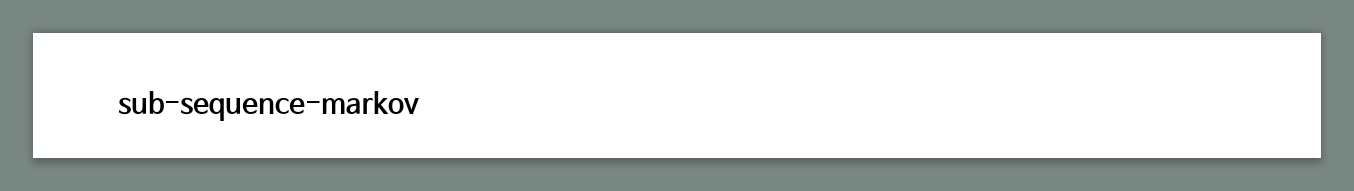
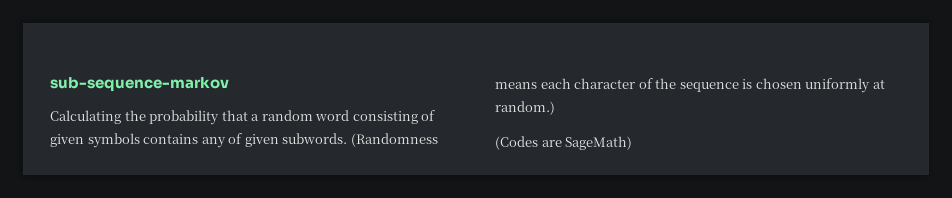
(419, 106) none -> [50,110,436,125] [50,133,438,148] [495,78,885,93] [495,101,555,115] [495,136,633,150] // Calculating the probability that a random word consisting of given symbols contains any of given subwords. (Randomness means each character of the sequence is chosen uniformly at random.) // (Codes are SageMath)

